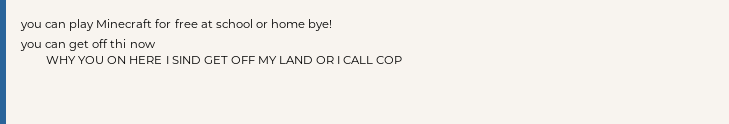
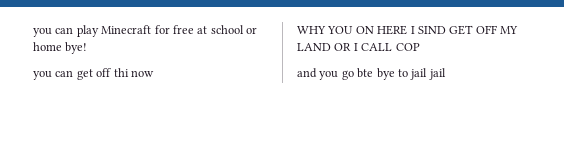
(403, 60) none -> [297,68,446,80] // and you go bte bye to jail jail

